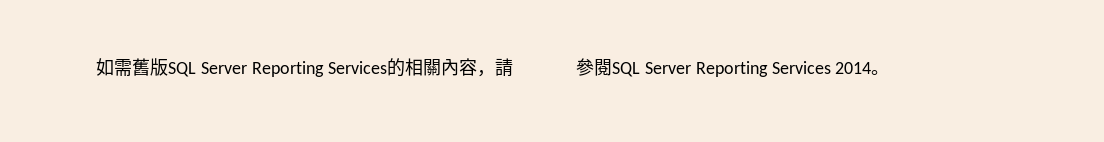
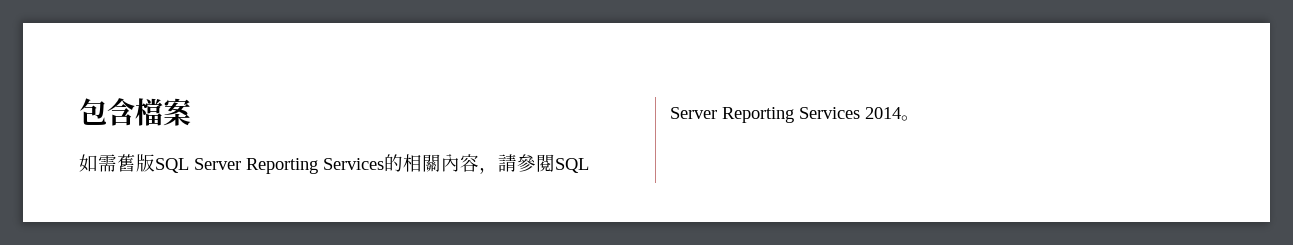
(96, 67) none -> [79,98,191,126] 包含檔案 //

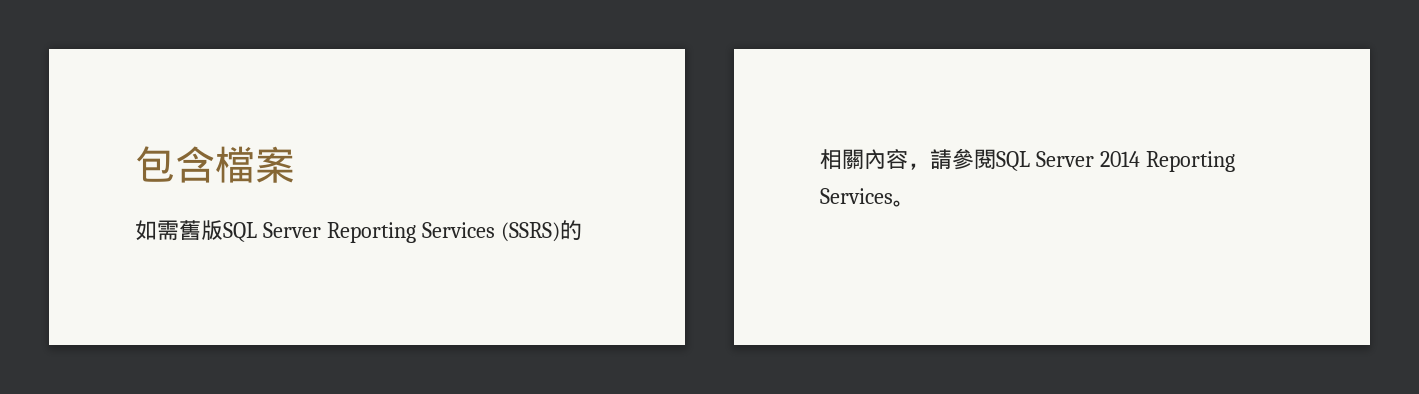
(384, 164) none -> [500,222,560,242] (SSRS)
[722,107,901,123] Reporting Services 2014 -> [1099,151,1235,172] [820,188,893,204] 2014 Reporting Services

